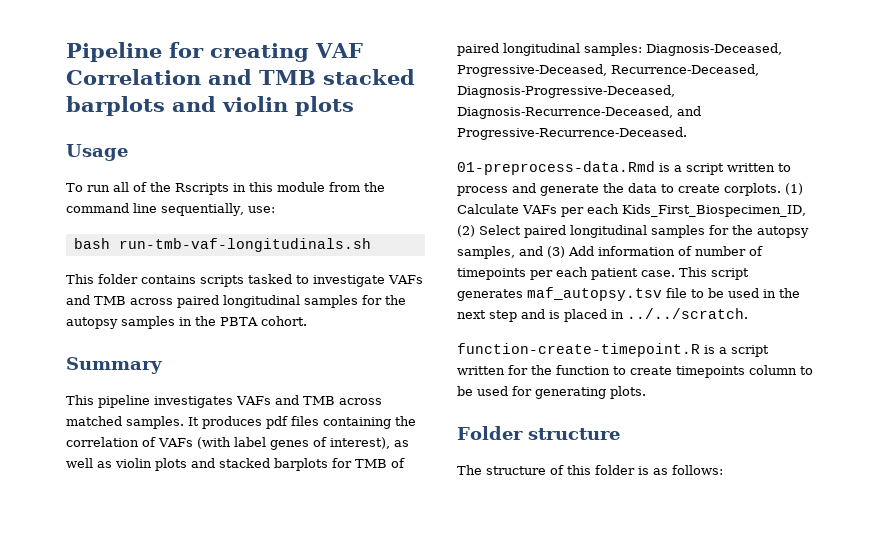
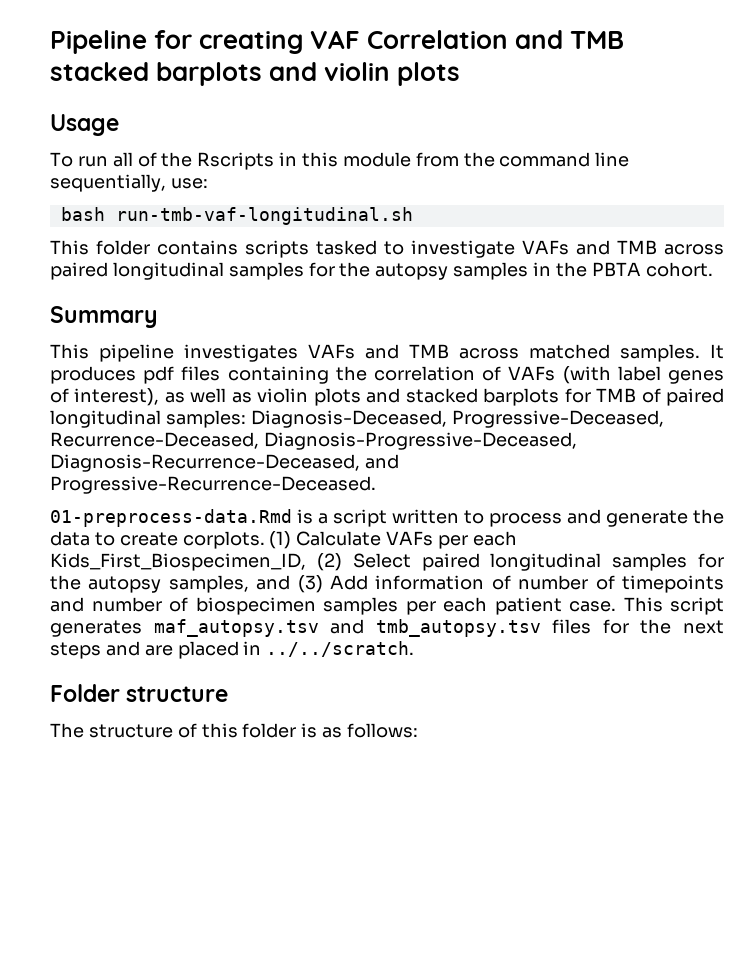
[118,238,371,252] run-tmb-vaf-longitudinals.sh -> [115,207,413,225] run-tmb-vaf-longitudinal.sh
(526, 274) none -> [50,597,398,615] and number of biospecimen samples
[666,288,800,298] [457,308,748,322] [457,343,769,357] [457,365,813,378] [457,386,646,399] file to be used in the next step and is placed in ../../scratch. // function-create-timepoint.R is a script written for the function to create timepoints column to be used for generating plots. -> [330,619,724,637] [50,641,415,659] and tmb_autopsy.tsv files for the next steps and are placed in ../../scratch.

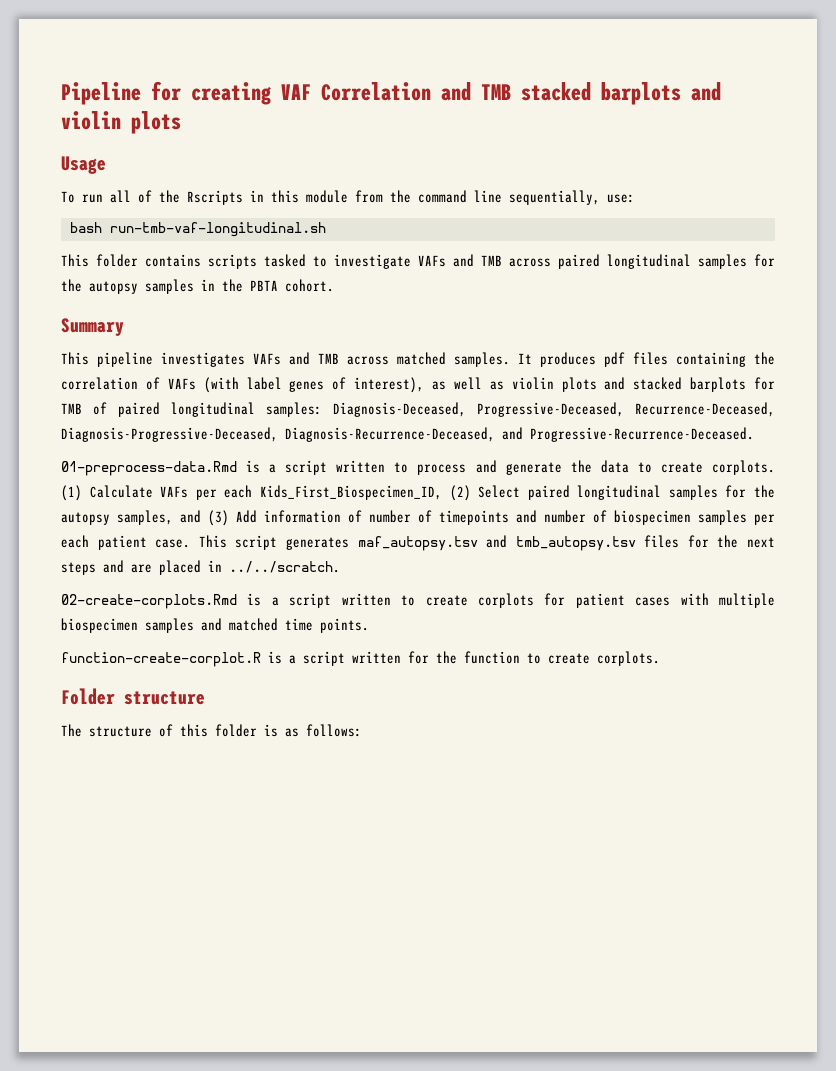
(415, 649) none -> [61,593,775,609] [61,618,369,633] [61,651,660,667] // 02-create-corplots.Rmd is a script written to create corplots for patient cases with multiple biospecimen samples and matched time points. // function-create-corplot.R is a script written for the function to create corplots.

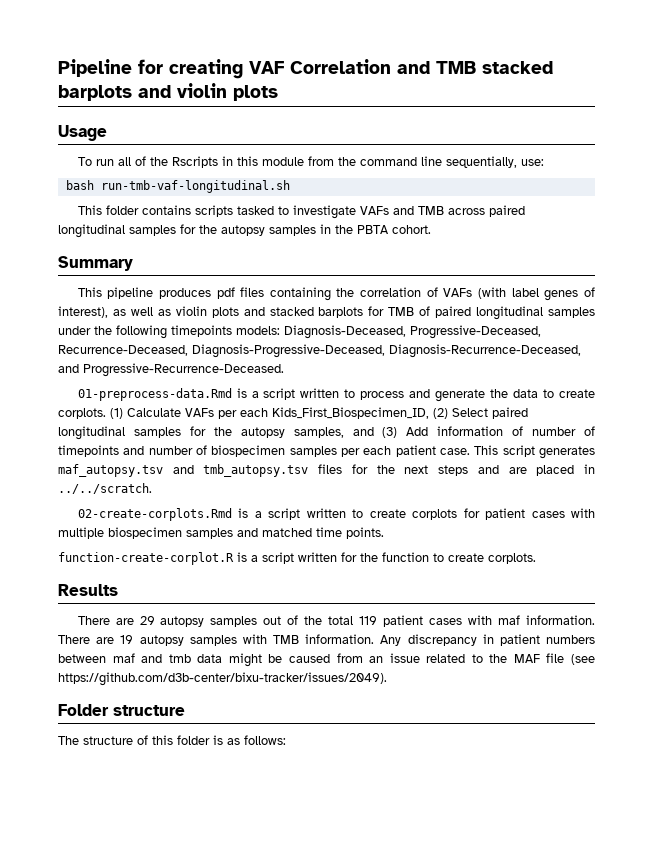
[161,352,532,367] investigates VAFs and TMB across matched samples. It -> (154, 293) none
[266,402,322,417] samples: -> [548,307,595,318] [58,325,280,339] samples under the following timepoints models:
(660, 658) none -> [58,584,118,596] [77,615,595,627] [58,634,595,646] [58,653,595,667] [58,672,387,686] // Results // There are 29 autopsy samples out of the total 119 patient cases with maf information. There are 19 autopsy samples with TMB information. Any discrepancy in patient numbers between maf and tmb data might be caused from an issue related to the MAF file (see https://github.com/d3b-center/bixu-tracker/issues/2049).

